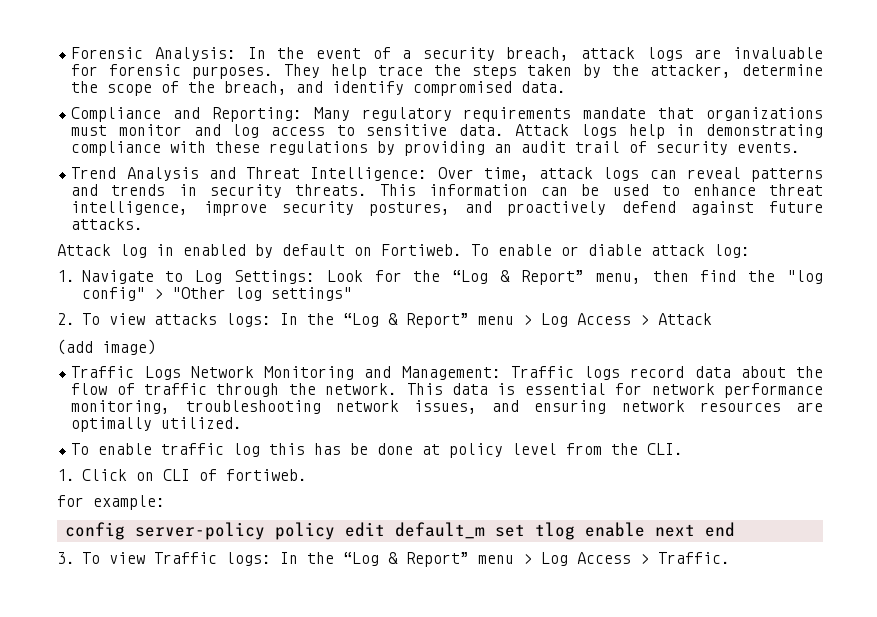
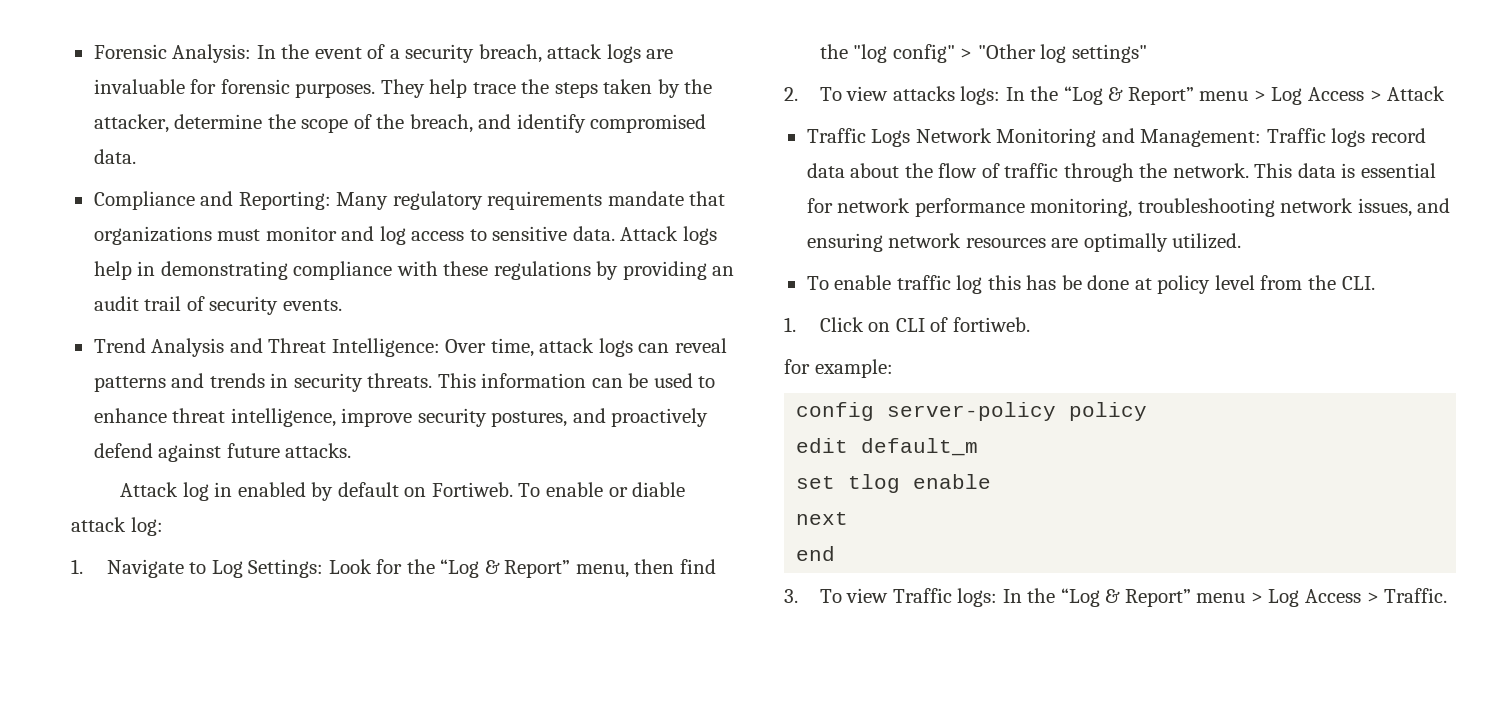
[57,339,156,355] // (add image) -> (1446, 93) none
(335, 531) none -> (1148, 411) //
(485, 530) none -> (979, 447) //
(645, 529) none -> (992, 481) //
(695, 530) none -> (849, 518) //

